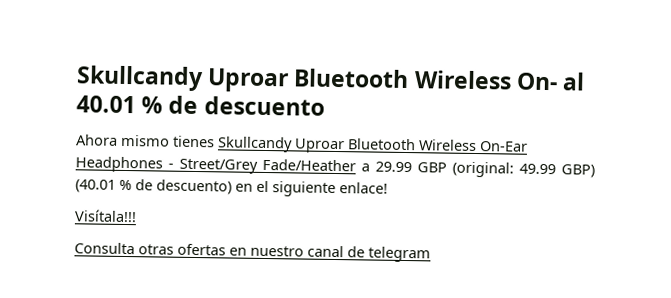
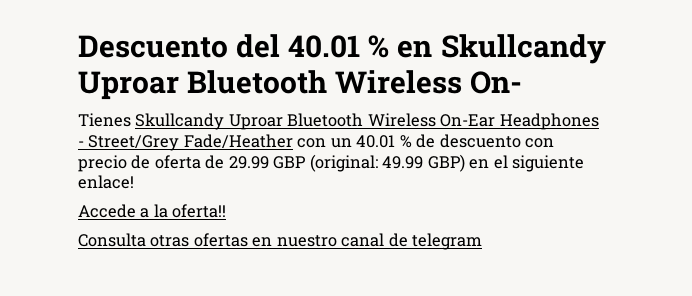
(76, 78) none -> [78,34,433,58] Descuento del 40.01 % en
[562,72,586,91] [76,95,325,116] [76,134,215,148] al 40.01 % de descuento // Ahora mismo tienes -> [78,113,131,127] // Tienes
[361,163,370,172] a -> [297,134,555,148] [78,155,225,172] con un 40.01 % de descuento con precio de oferta de
[75,179,232,195] (40.01 % de descuento) -> (465, 163) none
[74,209,137,223] Visítala!!! -> [78,204,227,218] Accede a la oferta!!

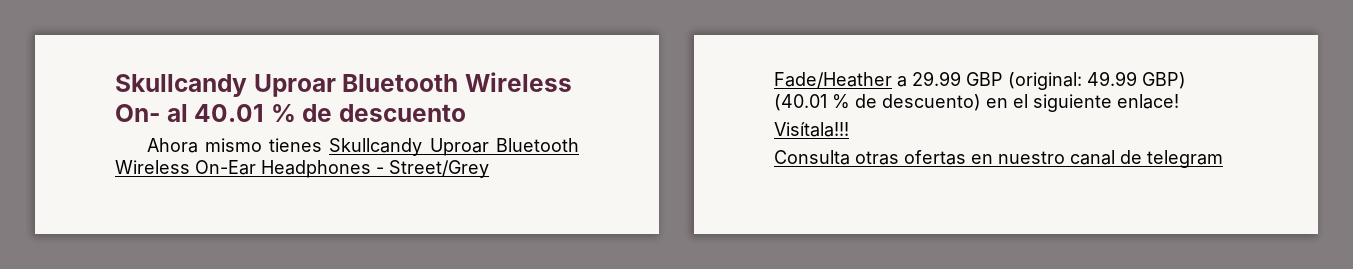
[78,34,433,58] Descuento del 40.01 % en -> (115, 85) none
[78,113,131,127] // Tienes -> [166,104,467,123] [146,138,323,153] al 40.01 % de descuento // Ahora mismo tienes
[297,134,555,148] [78,155,225,172] con un 40.01 % de descuento con precio de oferta de -> [897,76,907,87] a
(465, 163) none -> [774,94,981,111] (40.01 % de descuento)
[78,204,227,218] Accede a la oferta!! -> [774,122,849,137] Visítala!!!

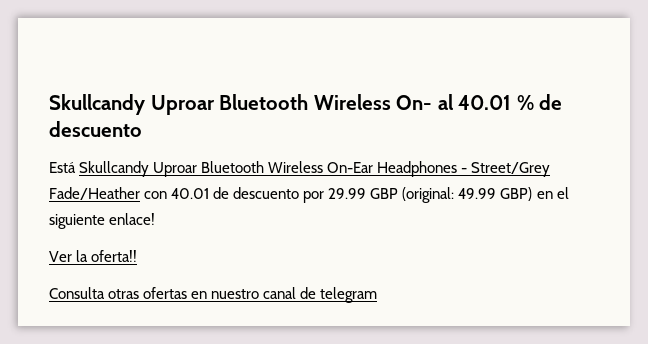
[146,138,323,153] Ahora mismo tienes -> [49,162,76,173] Está
[897,76,907,87] a -> [144,187,325,203] con 40.01 de descuento por
[774,94,981,111] (40.01 % de descuento) -> (533, 194) none
[774,122,849,137] Visítala!!! -> [49,250,138,262] Ver la oferta!!

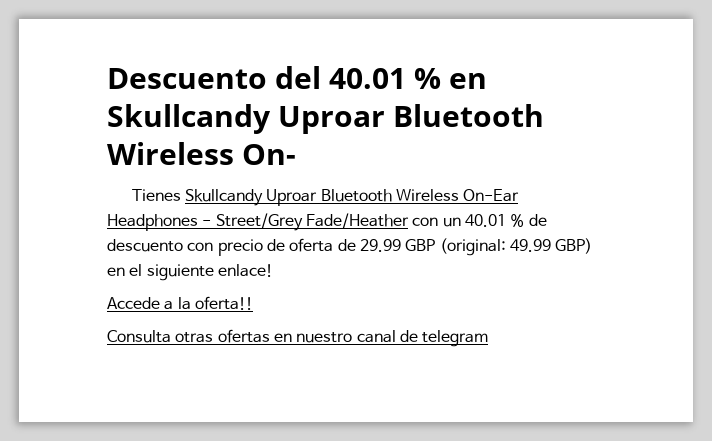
(49, 104) none -> [107,66,487,89] Descuento del 40.01 % en
[437,94,563,110] [49,121,142,137] [49,162,76,173] al 40.01 % de descuento // Está -> [131,189,181,201] // Tienes
[171,187,325,203] 40.01 de descuento por -> [442,214,547,227] [107,238,356,256] un 40.01 % de descuento con precio de oferta de
[49,251,72,262] Ver -> [107,297,174,310] Accede a

